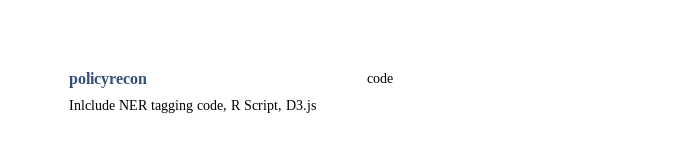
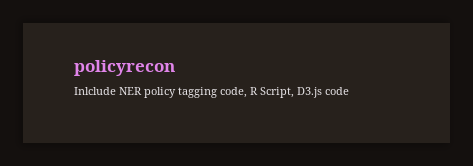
(148, 105) none -> [144,87,176,98] policy

